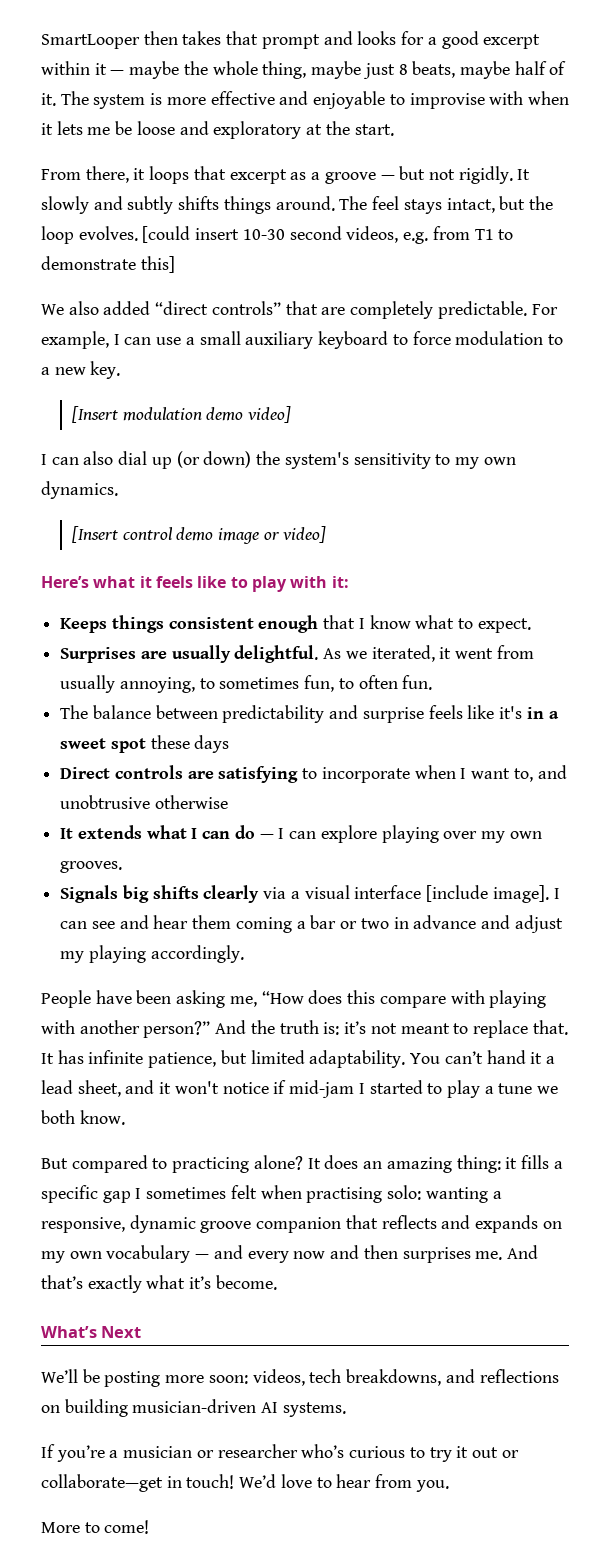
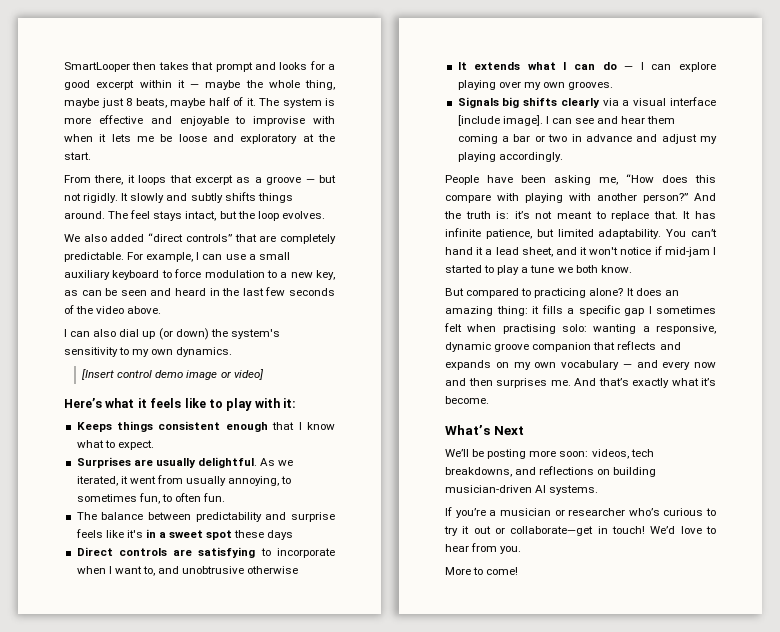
[142,226,514,244] [41,256,175,273] [could insert 10-30 second videos, e.g. from T1 to demonstrate this] -> (325, 215) none
[90,361,121,379] [71,406,292,423] key. // [Insert modulation demo video] -> [316,270,335,280] [64,287,335,296] [64,305,162,314] key, as can be seen and heard in the last few seconds of the video above.

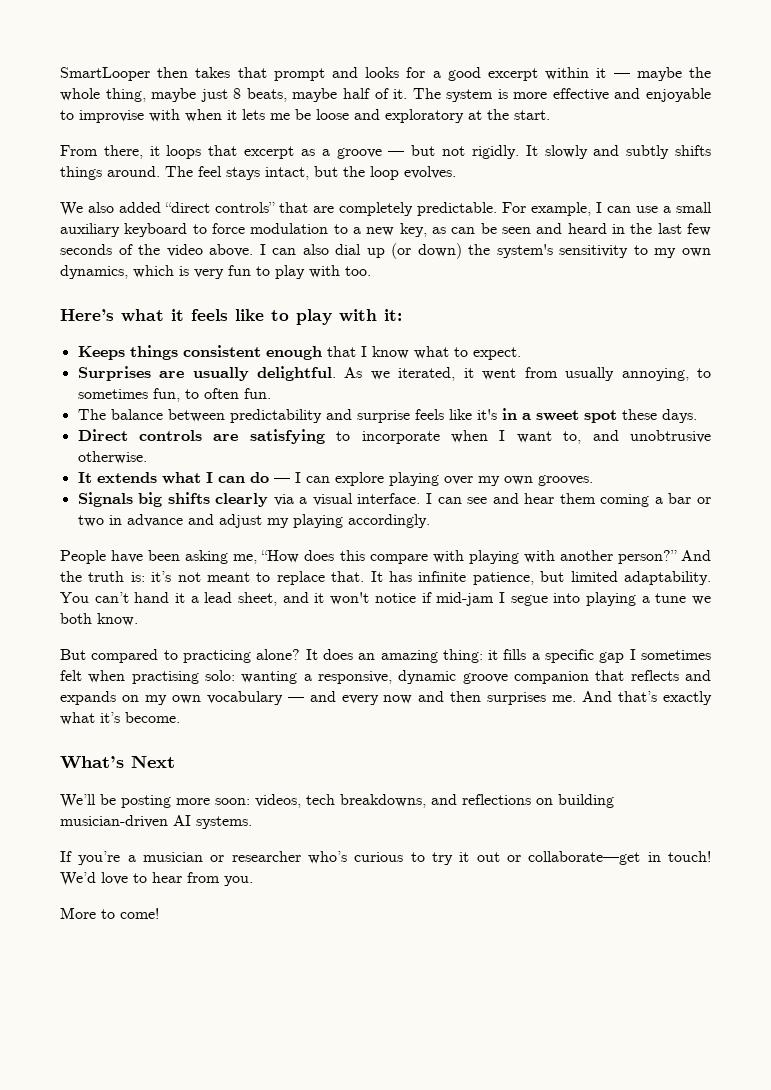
(162, 310) // -> (254, 250) none
[176,347,233,357] [82,369,264,380] dynamics. // [Insert control demo image or video] -> [60,265,371,279] dynamics, which is very fun to play with too.
[267,530,294,540] days -> [661,409,697,423] days.
[247,566,299,574] otherwise -> [77,451,147,464] otherwise.
[670,97,716,106] [457,115,543,126] interface [include image]. -> [357,493,421,504] interface.
[445,265,520,275] started to play -> [510,592,636,606] segue into playing

